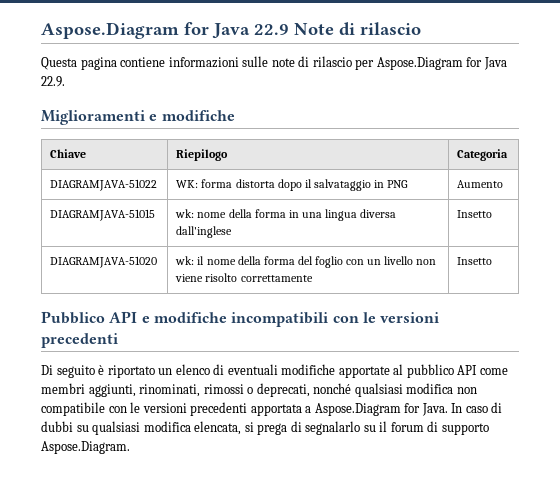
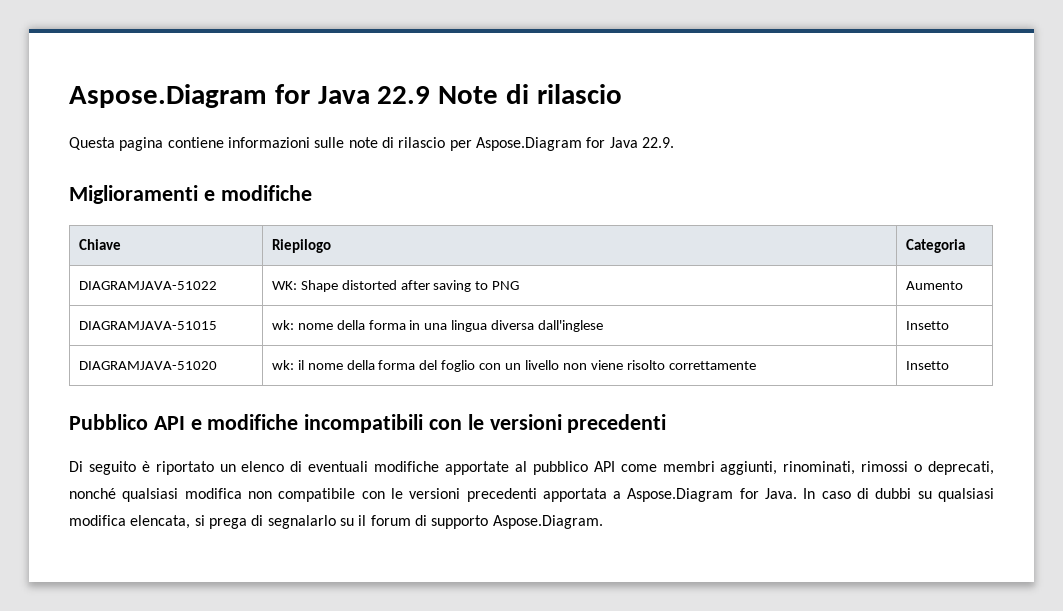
[201,179,384,191] forma distorta dopo il salvataggio in -> [300,280,489,292] Shape distorted after saving to

